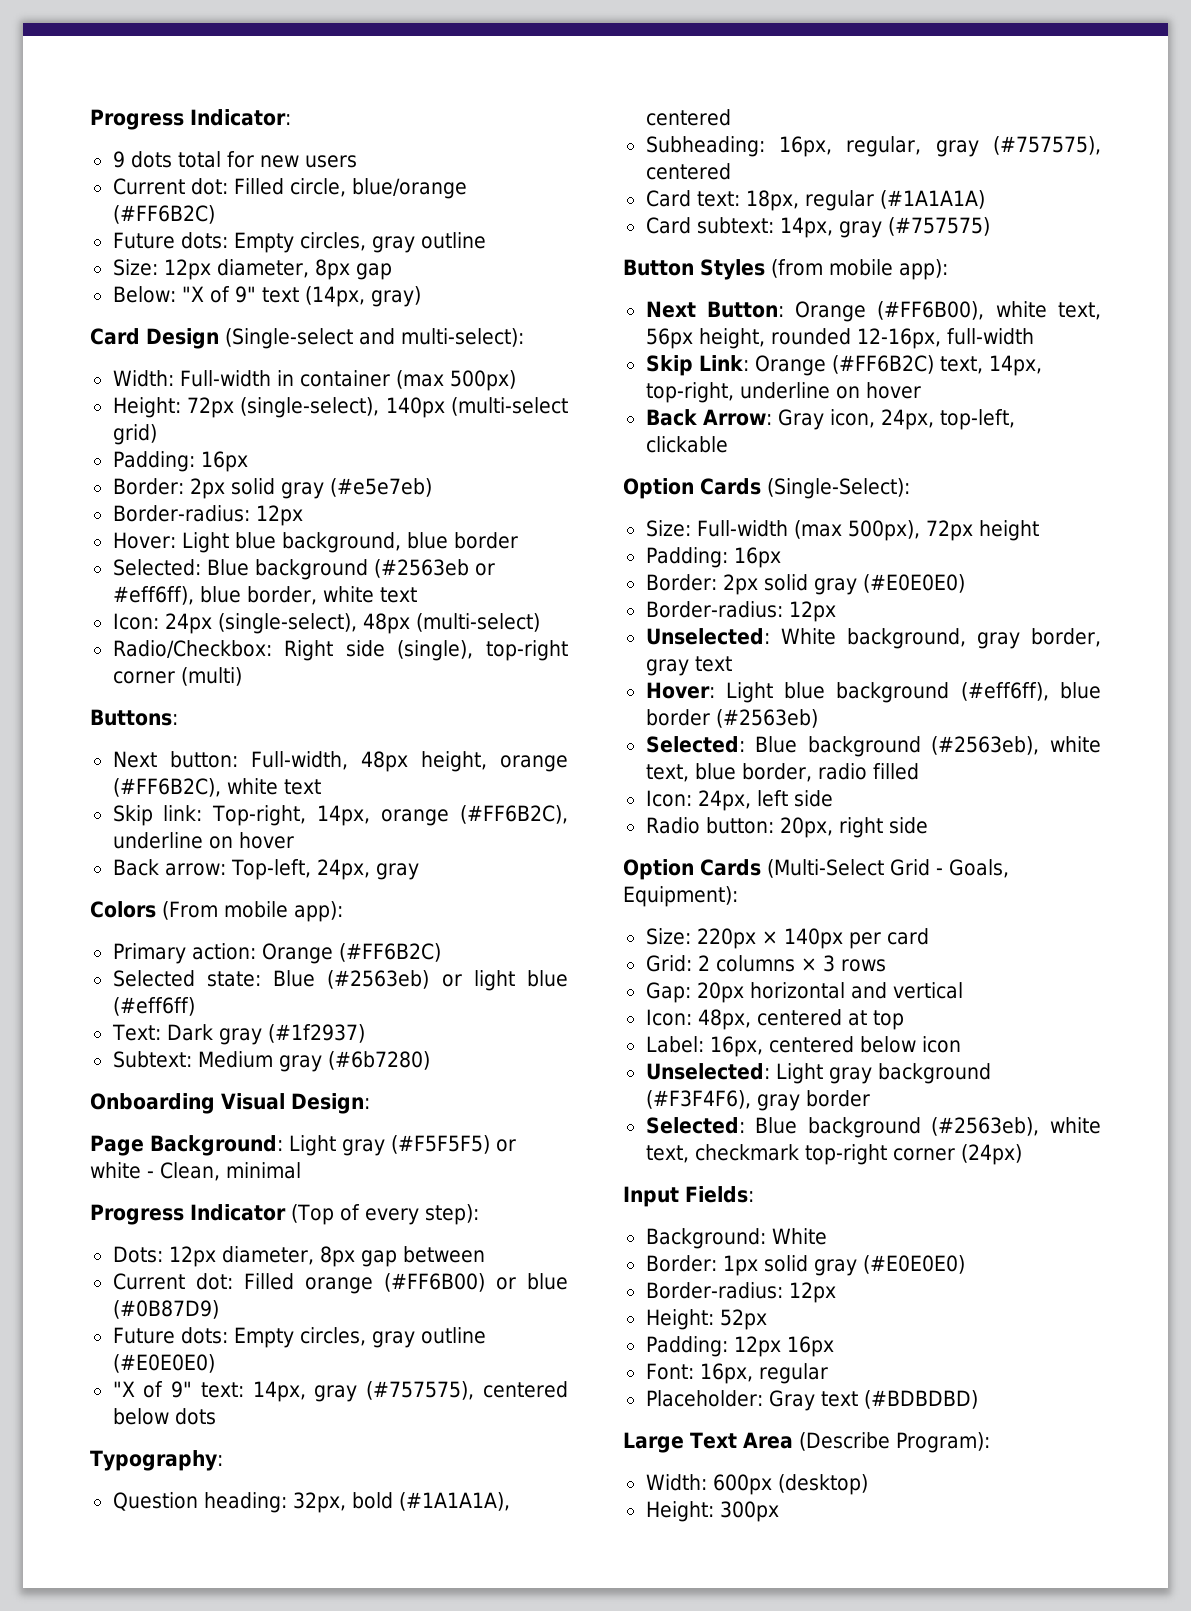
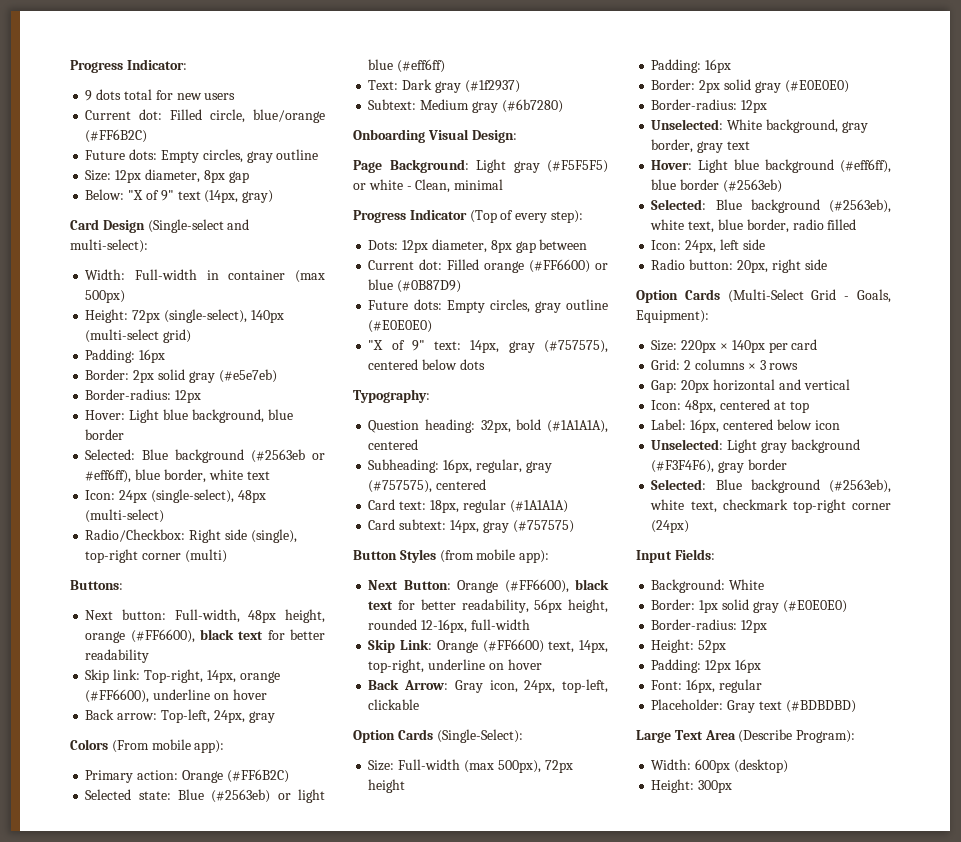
[112,778,321,797] (#FF6B2C), white text -> [130,629,325,643] [85,649,150,663] (#FF6600), black text for better readability
[460,805,568,824] (#FF6B2C), -> [85,689,150,703] (#FF6600),
[383,1273,485,1292] (#FF6B00) -> [529,259,591,273] (#FF6600)
[877,301,1101,320] (#FF6B00), white text, -> [504,579,609,593] [368,599,529,613] (#FF6600), black text for better readability,
[831,355,934,374] (#FF6B2C) -> [482,639,544,653] (#FF6600)

